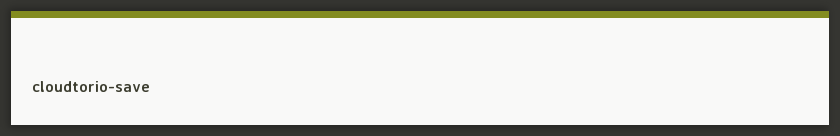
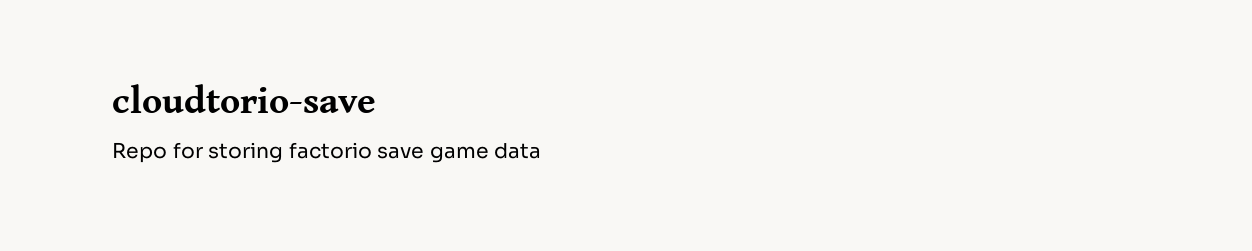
(150, 86) none -> [112,142,542,163] // Repo for storing factorio save game data

